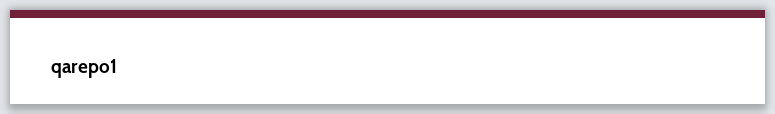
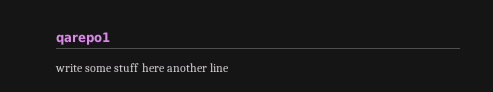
(117, 68) none -> [55,63,230,72] // write some stuff here another line

